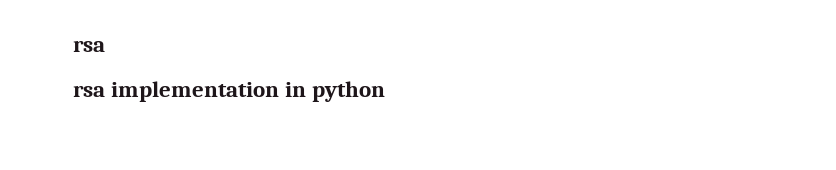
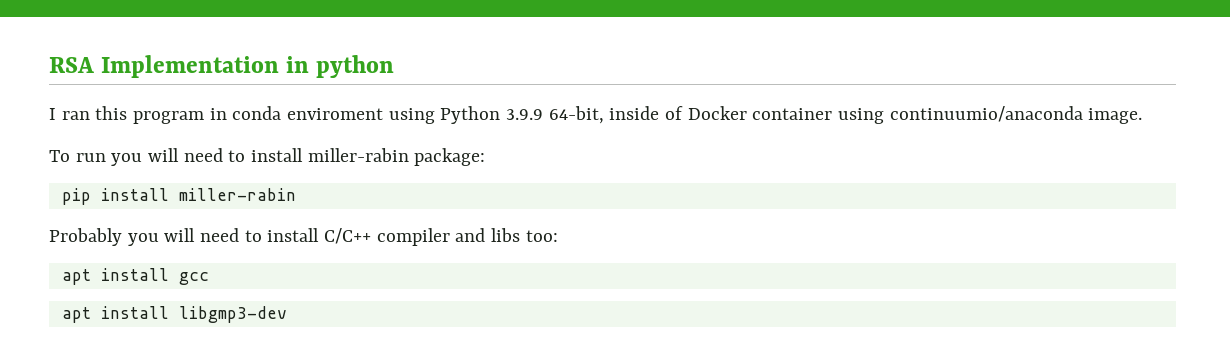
[73,40,105,52] [73,81,280,102] rsa // rsa implementation -> [49,55,280,78] RSA Implementation
(386, 91) none -> [49,106,1143,124] [49,148,486,166] [61,188,296,205] [49,228,558,246] [61,268,209,285] [61,306,287,323] // I ran this program in conda enviroment using Python 3.9.9 64-bit, inside of Docker container using continuumio/anaconda image. // To run you will need to install miller-rabin package: // pip install miller-rabin // Probably you will need to install C/C++ compiler and libs too: // apt install gcc // apt install libgmp3-dev

